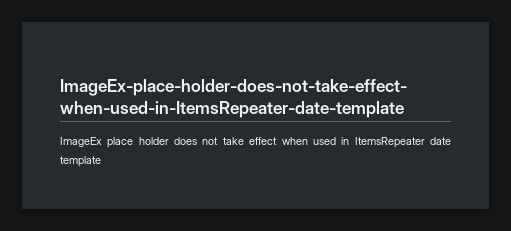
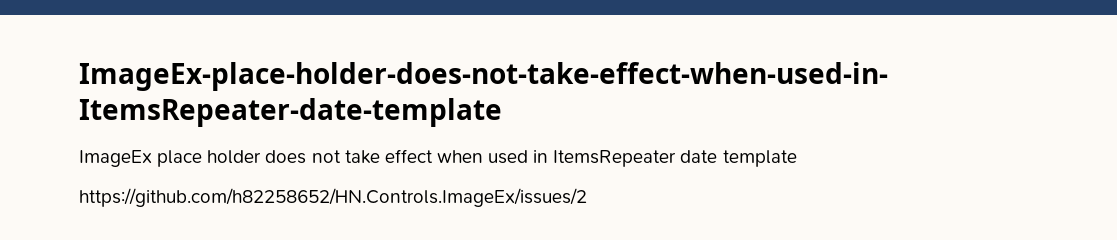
(101, 161) none -> [79,188,587,207] // https://github.com/h82258652/HN.Controls.ImageEx/issues/2

